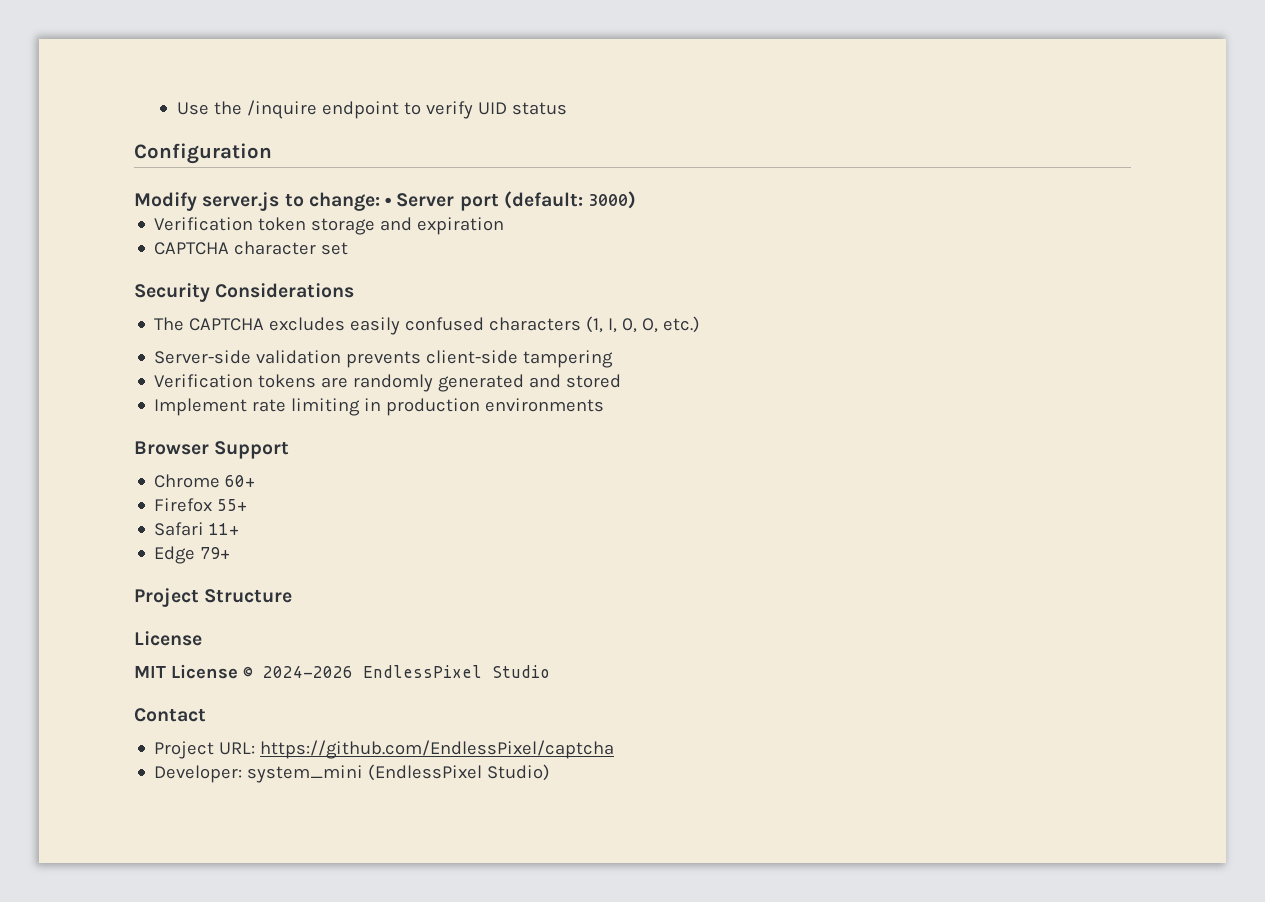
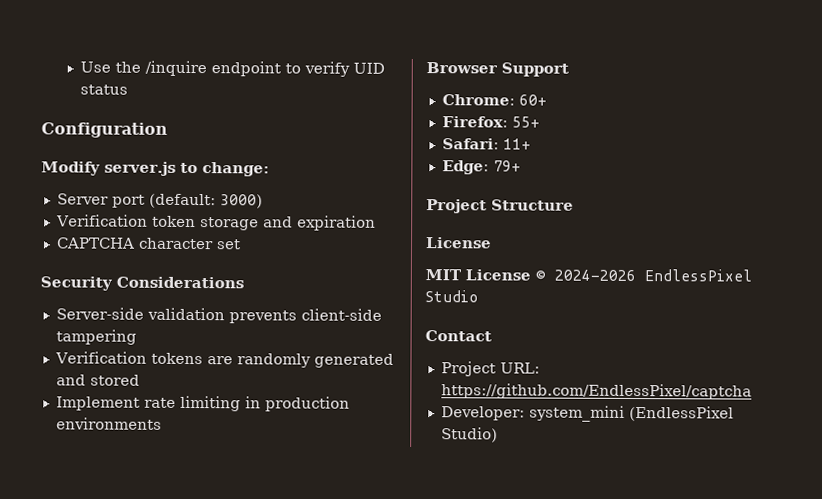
[385,197,392,206] • -> (270, 169) //
[154,316,701,335] // The CAPTCHA excludes easily confused characters (1, I, 0, O, etc.) -> (244, 282) none
[154,474,221,488] Chrome -> [441,94,515,106] Chrome:
[154,498,213,512] Firefox -> [441,116,508,128] Firefox:
[154,522,205,536] Safari -> [441,138,499,150] Safari:
[154,546,196,564] Edge -> [441,160,489,175] Edge:

